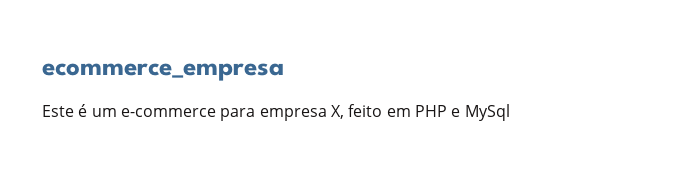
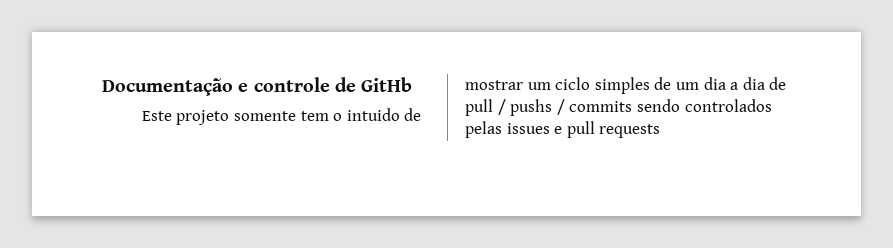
[42,63,284,81] [42,104,510,121] ecommerce_empresa // Este é um e-commerce para empresa X, feito em PHP e MySql -> [102,77,413,96] [141,108,422,125] [465,77,787,94] [465,99,772,116] [465,121,661,138] Documentação e controle de GitHb // Este projeto somente tem o intuido de mostrar um ciclo simples de um dia a dia de pull / pushs / commits sendo controlados pelas issues e pull requests

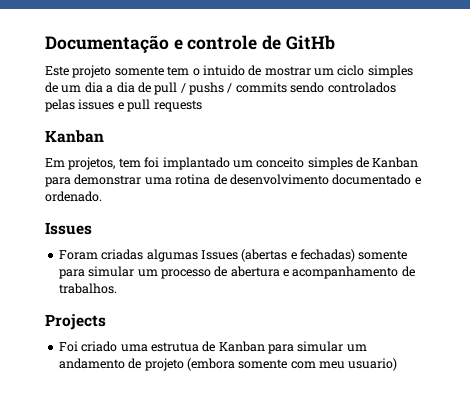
(661, 131) none -> [45,130,104,143] [45,157,419,170] [45,174,421,187] [45,191,102,202] [45,222,92,235] [58,249,408,262] [58,266,415,279] [58,283,117,294] [45,314,106,330] [58,341,367,354] [58,358,398,371] // Kanban // Em projetos, tem foi implantado um conceito simples de Kanban para demonstrar uma rotina de desenvolvimento documentado e ordenado. // Issues // Foram criadas algumas Issues (abertas e fechadas) somente para simular um processo de abertura e acompanhamento de trabalhos. // Projects // Foi criado uma estrutua de Kanban para simular um andamento de projeto (embora somente com meu usuario)

